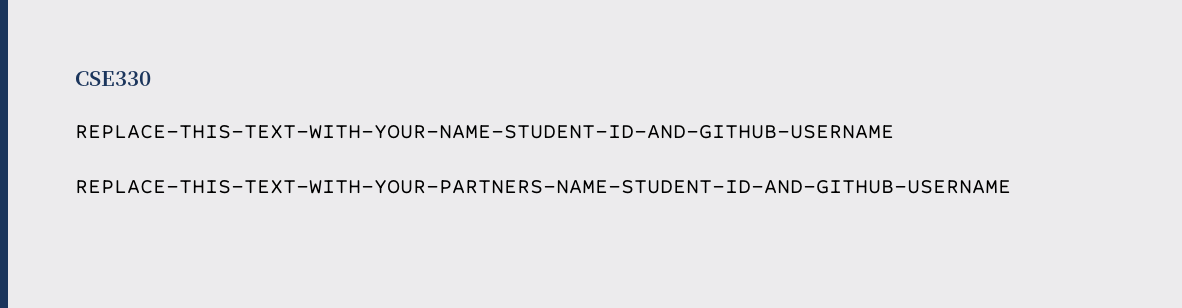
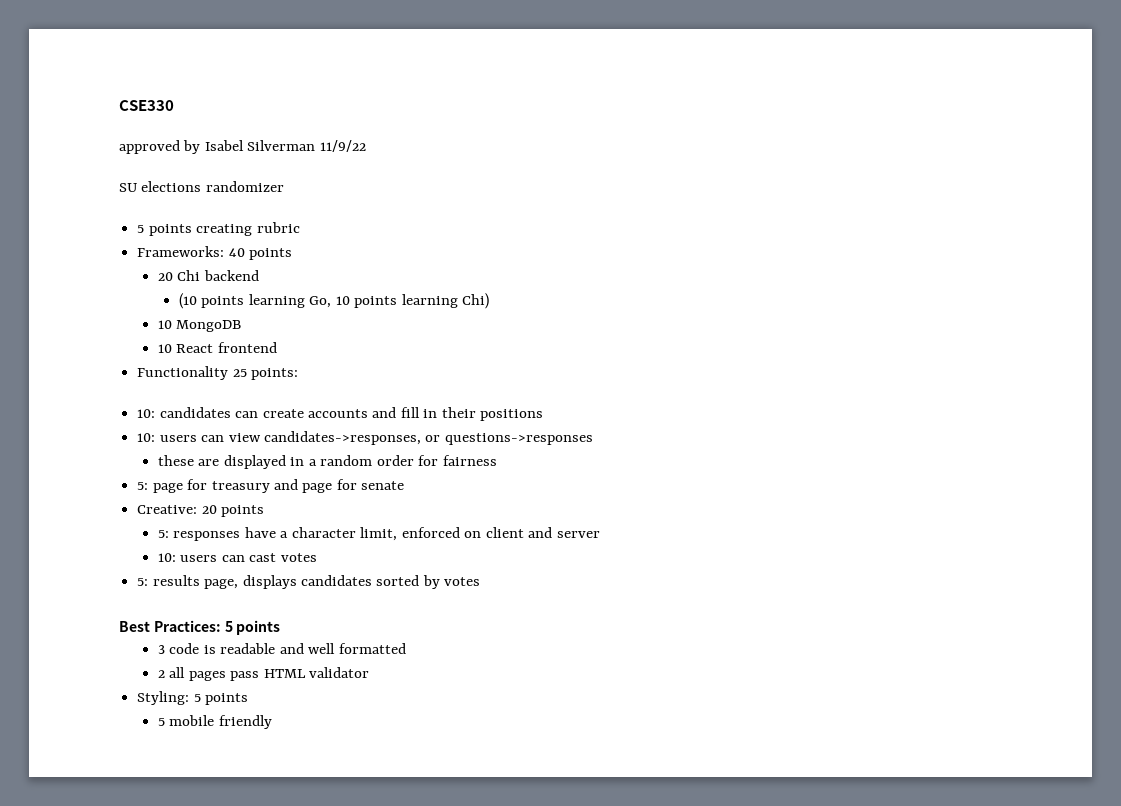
[75,125,894,139] [75,180,1011,194] REPLACE-THIS-TEXT-WITH-YOUR-NAME-STUDENT-ID-AND-GITHUB-USERNAME // REPLACE-THIS-TEXT-WITH-YOUR-PARTNERS-NAME-STUDENT-ID-AND-GITHUB-USERNAME -> [119,140,366,154] [119,181,284,192] [137,222,300,236] [137,246,293,260] [157,270,259,281] [178,293,489,309] [157,320,242,332] [157,342,277,353] [137,366,299,380] [137,407,544,421] [137,431,593,445] [157,455,497,469] [137,479,405,493] [137,505,265,517] [157,527,600,541] [157,553,317,562] [137,575,481,589] [119,620,281,635] [157,643,406,654] [157,667,370,681] [137,691,249,705] [157,715,272,729] approved by Isabel Silverman 11/9/22 // SU elections randomizer // 5 points creating rubric // Frameworks: 40 points // 20 Chi backend // (10 points learning Go, 10 points learning Chi) // 10 MongoDB // 10 React frontend // Functionality 25 points: // 10: candidates can create accounts and fill in their positions // 10: users can view candidates->responses, or questions->responses // these are displayed in a random order for fairness // 5: page for treasury and page for senate // Creative: 20 points // 5: responses have a character limit, enforced on client and server // 10: users can cast votes // 5: results page, displays candidates sorted by votes // Best Practices: 5 points // 3 code is readable and well formatted // 2 all pages pass HTML validator // Styling: 5 points // 5 mobile friendly

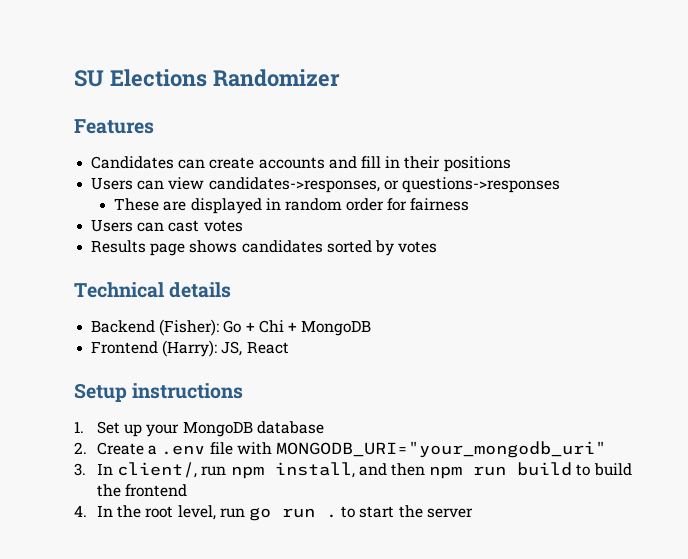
[119,100,174,111] [119,140,366,154] [119,181,284,192] [137,222,300,236] [137,246,293,260] [157,270,259,281] [178,293,489,309] [157,320,242,332] [157,342,277,353] [137,366,299,380] [137,407,231,418] CSE330 // approved by Isabel Silverman 11/9/22 // SU elections randomizer // 5 points creating rubric // Frameworks: 40 points // 20 Chi backend // (10 points learning Go, 10 points learning Chi) // 10 MongoDB // 10 React frontend // Functionality 25 points: // 10: candidates -> [74,69,340,87] [74,119,154,134] [91,156,175,169] SU Elections Randomizer // Features // Candidates
[137,433,197,442] 10: users -> [91,177,134,190] Users
[157,455,194,466] these -> [114,198,160,211] These
[308,459,317,466] a -> (281, 204) none
[137,479,405,493] [137,505,265,517] [157,527,600,541] [157,553,218,562] 5: page for treasury and page for senate // Creative: 20 points // 5: responses have a character limit, enforced on client and server // 10: users -> [91,219,134,232] Users
[137,575,297,589] 5: results page, displays -> [91,240,238,256] Results page shows
[119,620,281,635] [157,643,406,654] [157,667,370,681] [137,691,249,705] [157,715,272,729] Best Practices: 5 points // 3 code is readable and well formatted // 2 all pages pass HTML validator // Styling: 5 points // 5 mobile friendly -> [74,282,232,298] [91,319,372,336] [91,340,289,357] [74,383,244,402] [74,421,324,437] [74,441,607,458] [74,462,632,479] [97,484,188,497] [74,505,473,521] Technical details // Backend (Fisher): Go + Chi + MongoDB // Frontend (Harry): JS, React // Setup instructions // 1. Set up your MongoDB database // 2. Create a .env file with MONGODB_URI="your_mongodb_uri" // 3. In client/, run npm install, and then npm run build to build the frontend // 4. In the root level, run go run . to start the server

